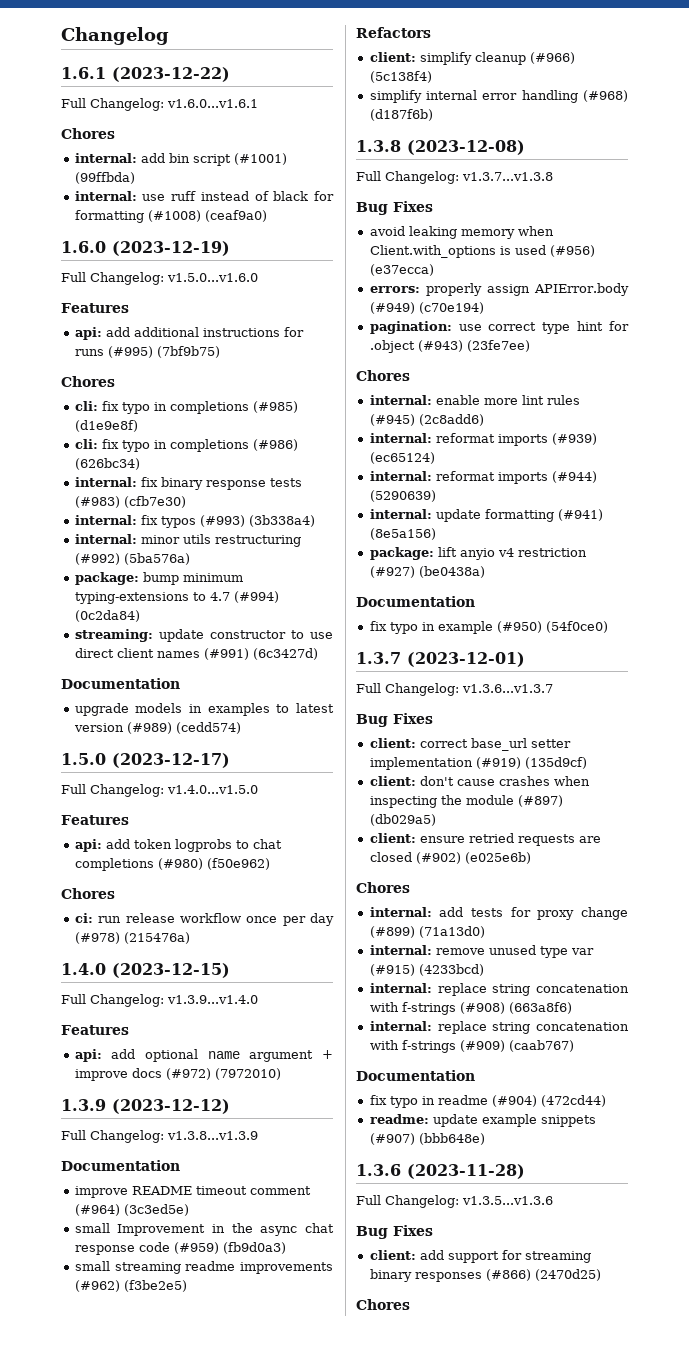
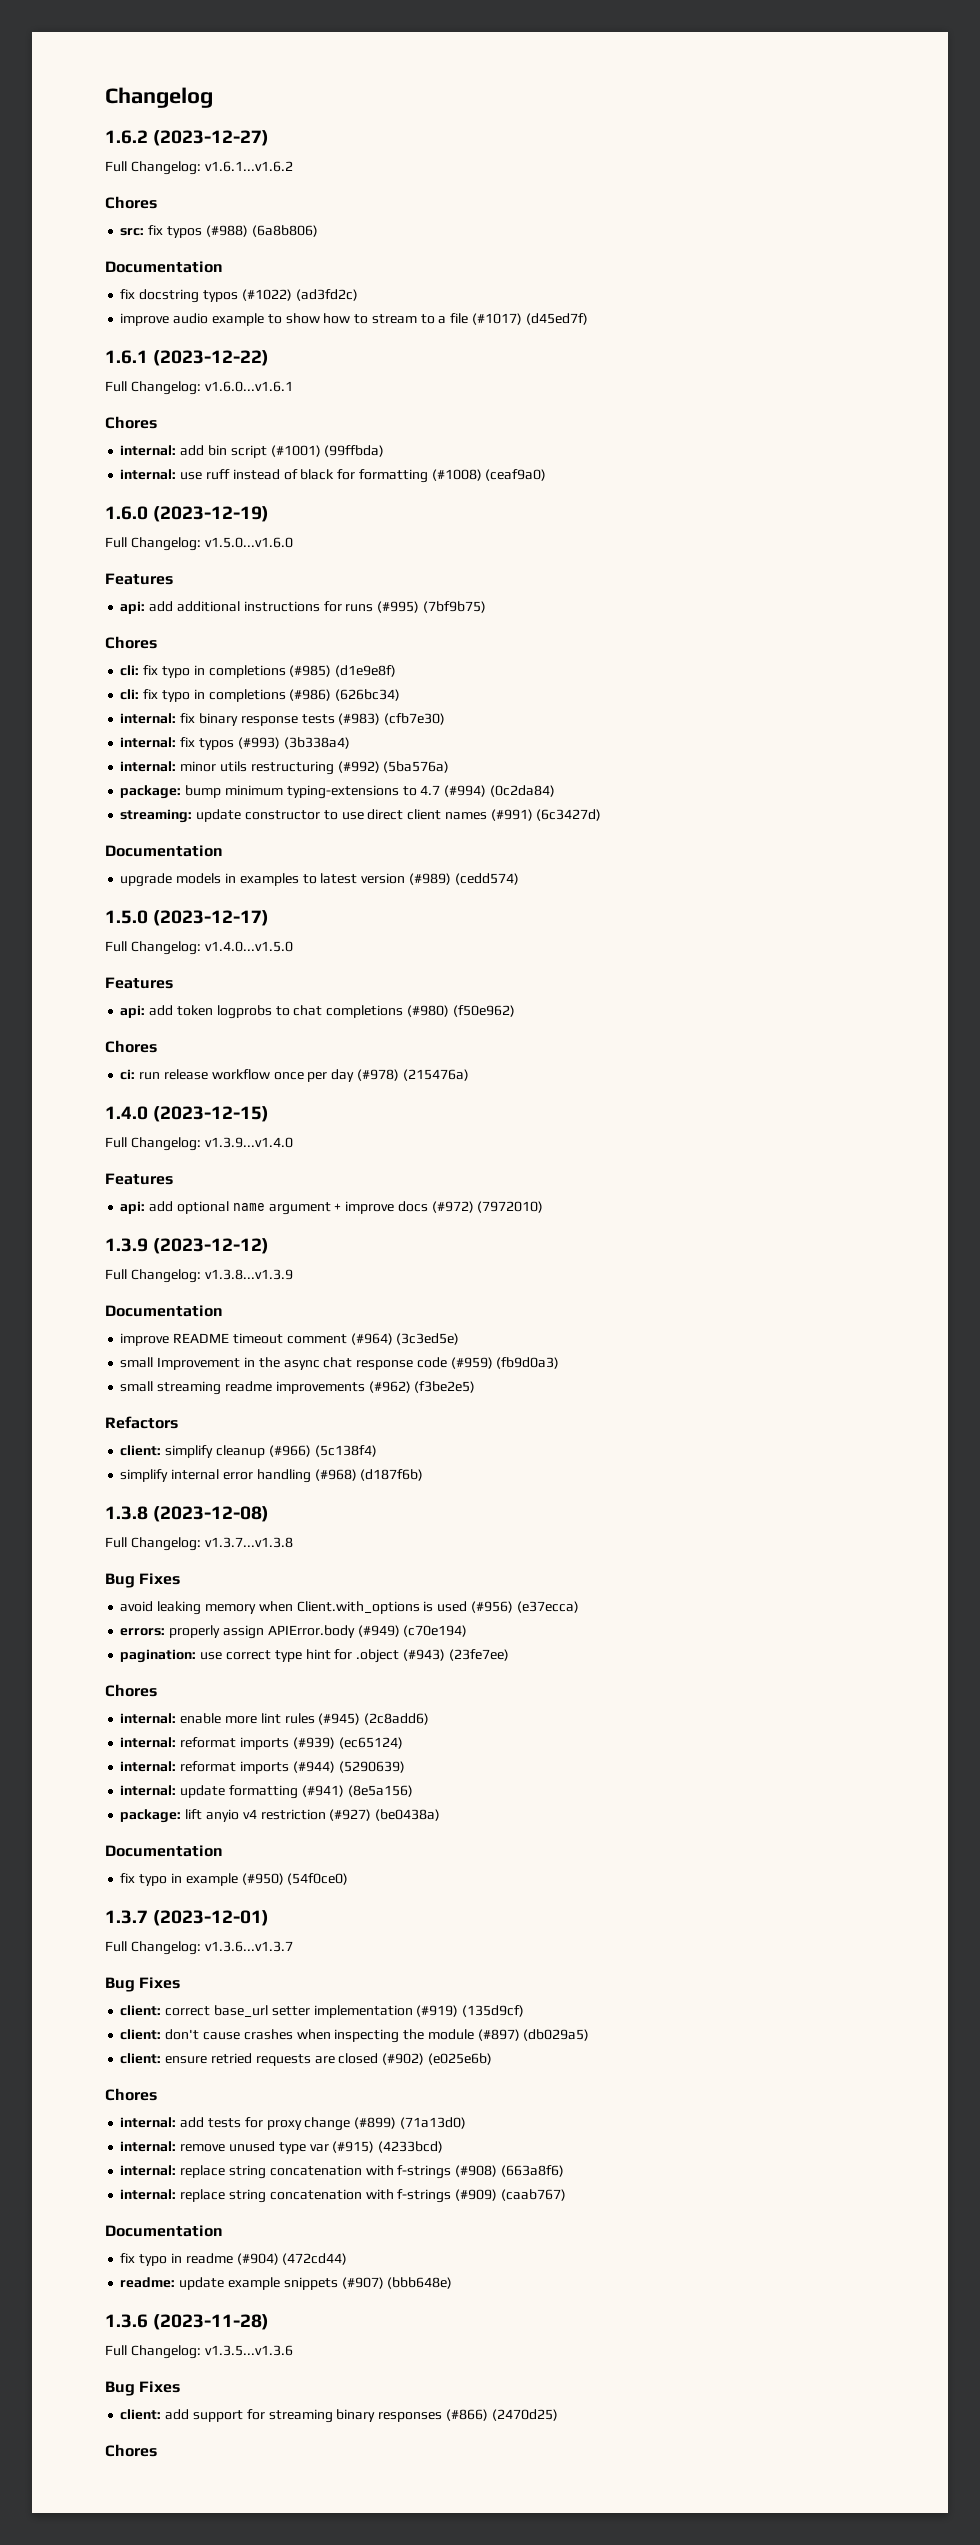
(169, 36) none -> [105,130,270,146] [105,161,293,175] [105,196,157,209] [120,225,318,238] [105,261,223,273] [120,289,358,303] [120,313,588,326] // 1.6.2 (2023-12-27) // Full Changelog: v1.6.1...v1.6.2 // Chores // src: fix typos (#988) (6a8b806) // Documentation // fix docstring typos (#1022) (ad3fd2c) // improve audio example to show how to stream to a file (#1017) (d45ed7f)

